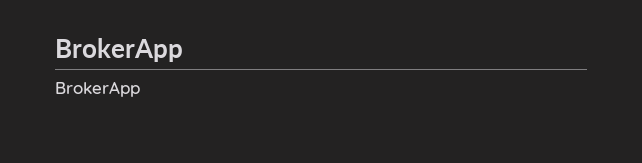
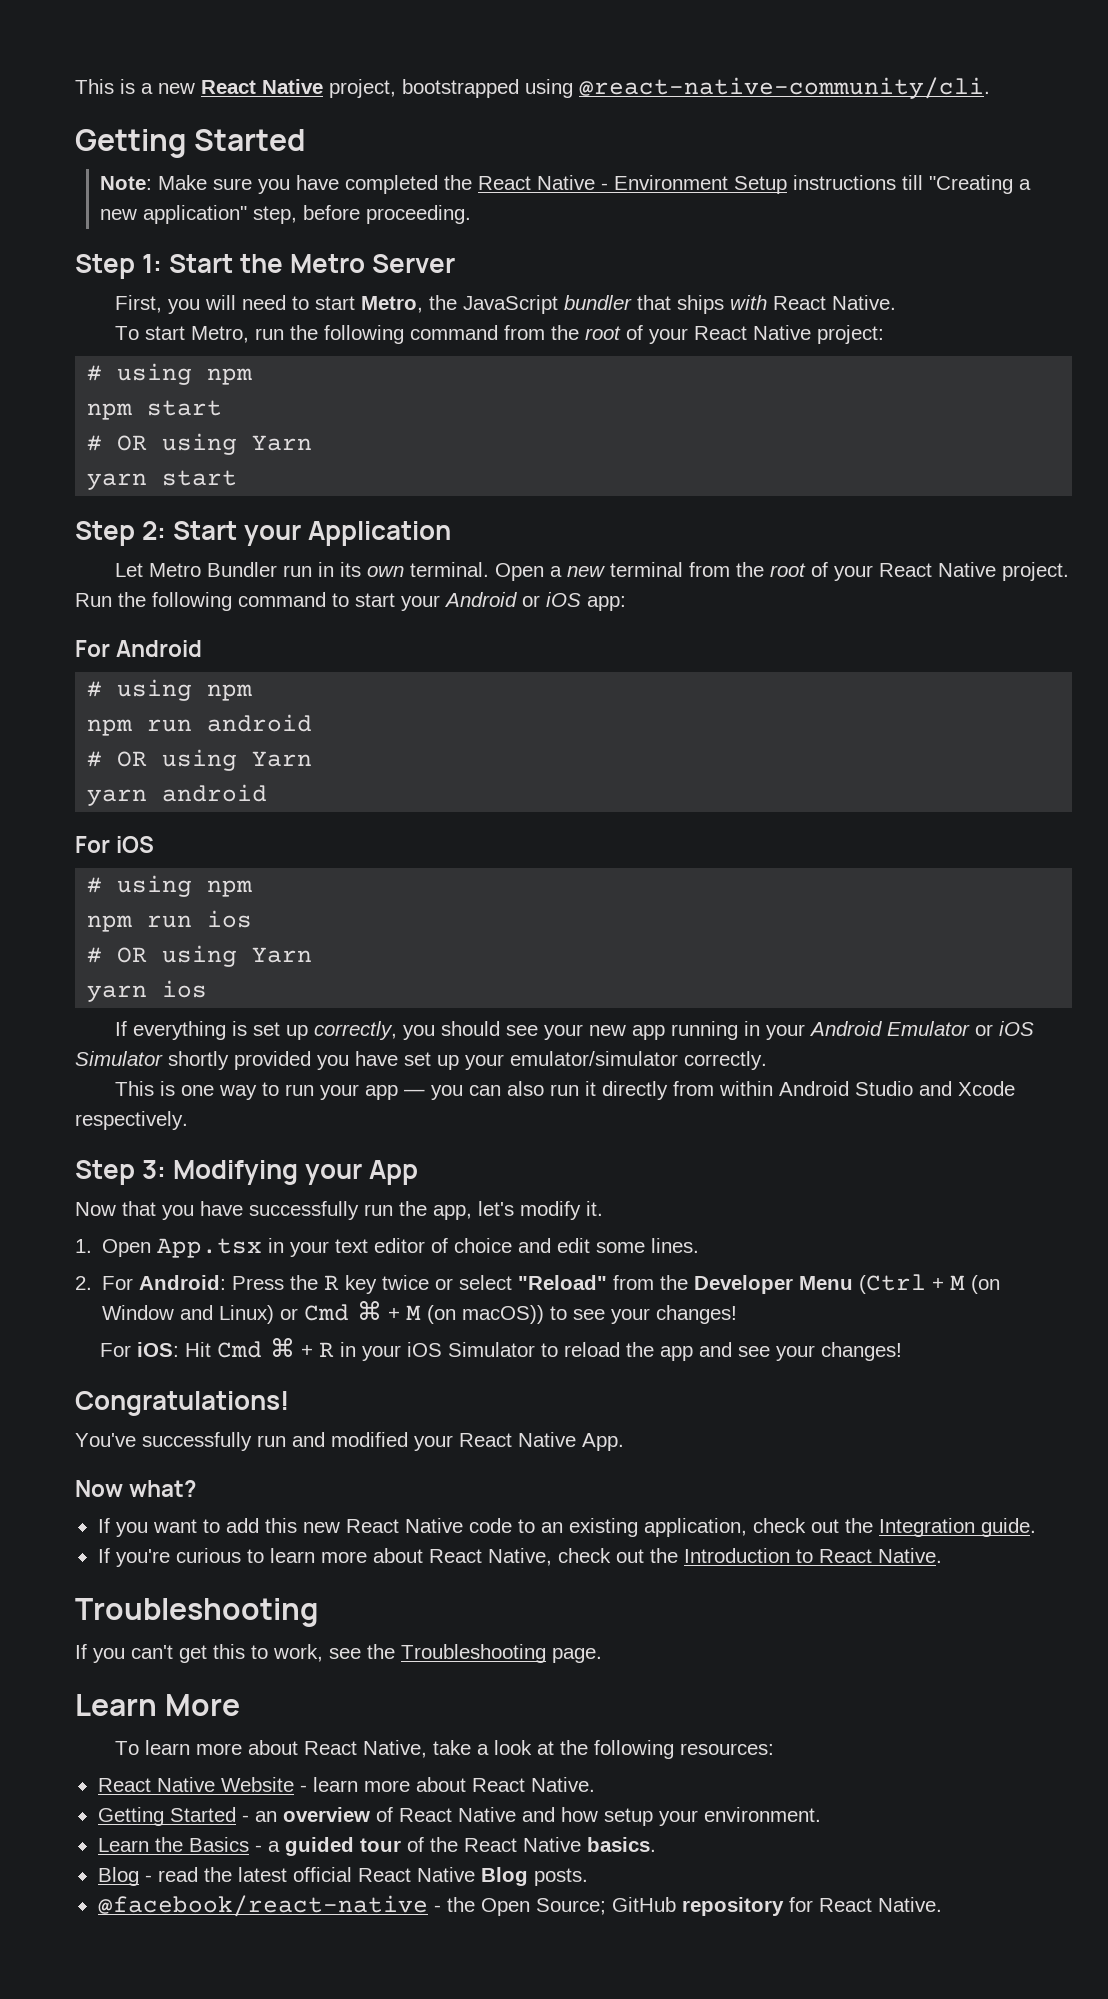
[55,38,183,62] [55,81,140,97] BrokerApp // BrokerApp -> [75,77,990,99] [75,129,307,158] [100,175,1032,194] [100,205,472,224] [75,254,456,279] [115,295,897,314] [115,325,885,344] [87,363,253,385] [87,400,223,420] [87,433,313,455] [87,470,238,490] [75,521,452,546] [115,562,1070,581] [75,592,626,611] [75,640,203,657] [87,679,253,701] [87,714,313,736] [87,749,313,771] [87,784,268,806] [75,836,155,853] [87,875,253,897] [87,910,253,932] [87,945,313,967] [87,980,208,1002] [115,1021,1035,1040] [75,1051,767,1070] [115,1081,1016,1100] [75,1111,188,1130] [75,1160,419,1185] [75,1201,603,1220] [75,1238,700,1258] [75,1274,1001,1294] [102,1301,738,1324] [100,1338,903,1361] [75,1391,289,1416] [75,1432,624,1451] [75,1480,197,1497] [97,1518,1036,1537] [97,1548,942,1567] [75,1598,318,1627] [75,1644,602,1663] [75,1694,241,1716] [115,1740,775,1759] [97,1777,595,1792] [97,1807,821,1826] [97,1837,656,1856] [97,1867,588,1886] [97,1895,942,1917] This is a new React Native project, bootstrapped using @react-native-community/cli. // Getting Started // Note: Make sure you have completed the React Native - Environment Setup instructions till "Creating a new application" step, before proceeding. // Step 1: Start the Metro Server // First, you will need to start Metro, the JavaScript bundler that ships with React Native. // To start Metro, run the following command from the root of your React Native project: // # using npm // npm start // # OR using Yarn // yarn start // Step 2: Start your Application // Let Metro Bundler run in its own terminal. Open a new terminal from the root of your React Native project. Run the following command to start your Android or iOS app: // For Android // # using npm // npm run android // # OR using Yarn // yarn android // For iOS // # using npm // npm run ios // # OR using Yarn // yarn ios // If everything is set up correctly, you should see your new app running in your Android Emulator or iOS Simulator shortly provided you have set up your emulator/simulator correctly. // This is one way to run your app — you can also run it directly from within Android Studio and Xcode respectively. // Step 3: Modifying your App // Now that you have successfully run the app, let's modify it. // 1. Open App.tsx in your text editor of choice and edit some lines. // 2. For Android: Press the R key twice or select "Reload" from the Developer Menu (Ctrl + M (on Window and Linux) or Cmd ⌘ + M (on macOS)) to see your changes! // For iOS: Hit Cmd ⌘ + R in your iOS Simulator to reload the app and see your changes! // Congratulations! // You've successfully run and modified your React Native App. // Now what? // If you want to add this new React Native code to an existing application, check out the Integration guide. // If you're curious to learn more about React Native, check out the Introduction to React Native. // Troubleshooting // If you can't get this to work, see the Troubleshooting page. // Learn More // To learn more about React Native, take a look at the following resources: // React Native Website - learn more about React Native. // Getting Started - an overview of React Native and how setup your environment. // Learn the Basics - a guided tour of the React Native basics. // Blog - read the latest official React Native Blog posts. // @facebook/react-native - the Open Source; GitHub repository for React Native.

